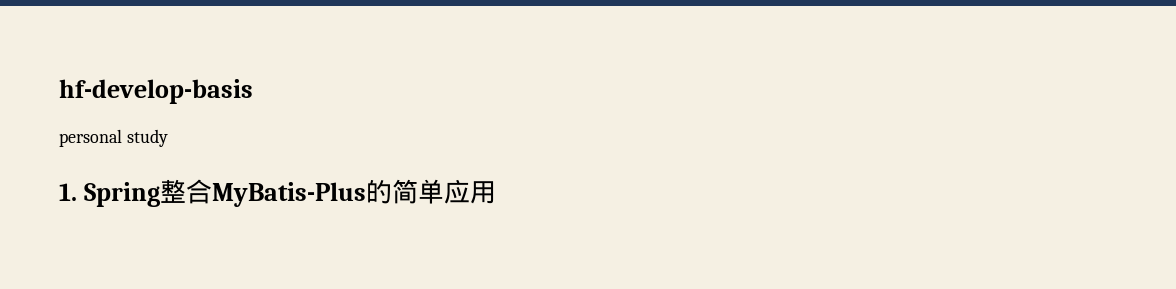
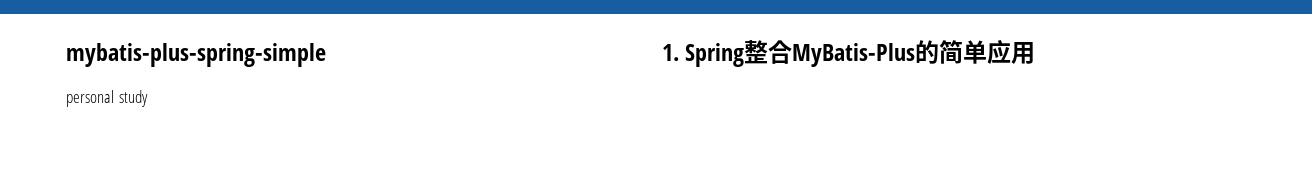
[59,79,253,104] hf-develop-basis -> [66,43,326,67] mybatis-plus-spring-simple

